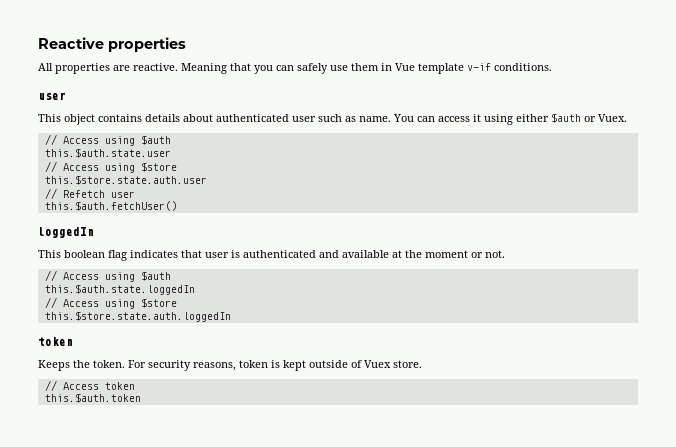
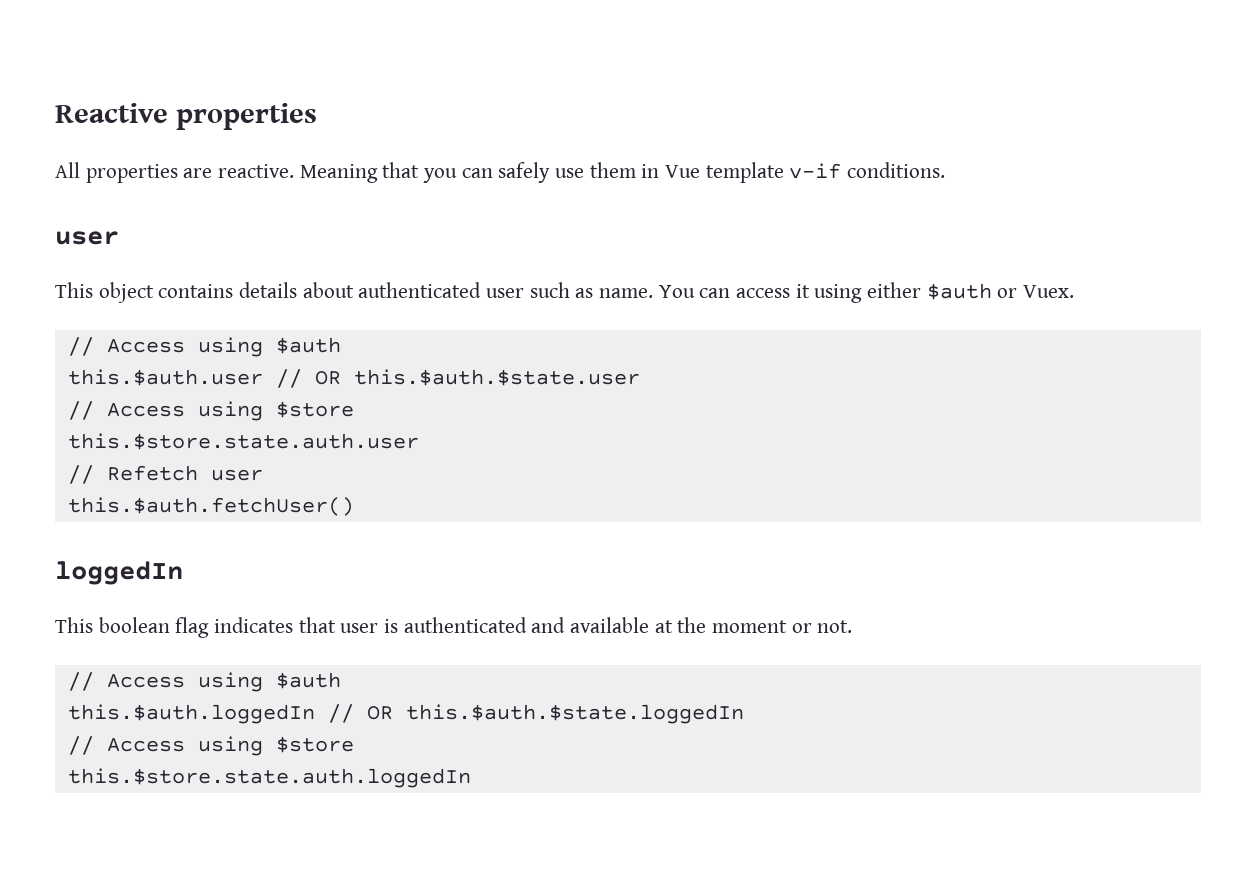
[44,148,171,158] this.$auth.state.user -> [67,369,640,388] this.$auth.user // OR this.$auth.$state.user
[44,284,195,295] this.$auth.state.loggedIn -> [67,704,744,724] this.$auth.loggedIn // OR this.$auth.$state.loggedIn
[38,337,73,346] [38,360,422,371] [44,380,135,391] [44,393,141,403] // token // Keeps the token. For security reasons, token is kept outside of Vuex store. // // Access token // this.$auth.token -> (471, 778) none

